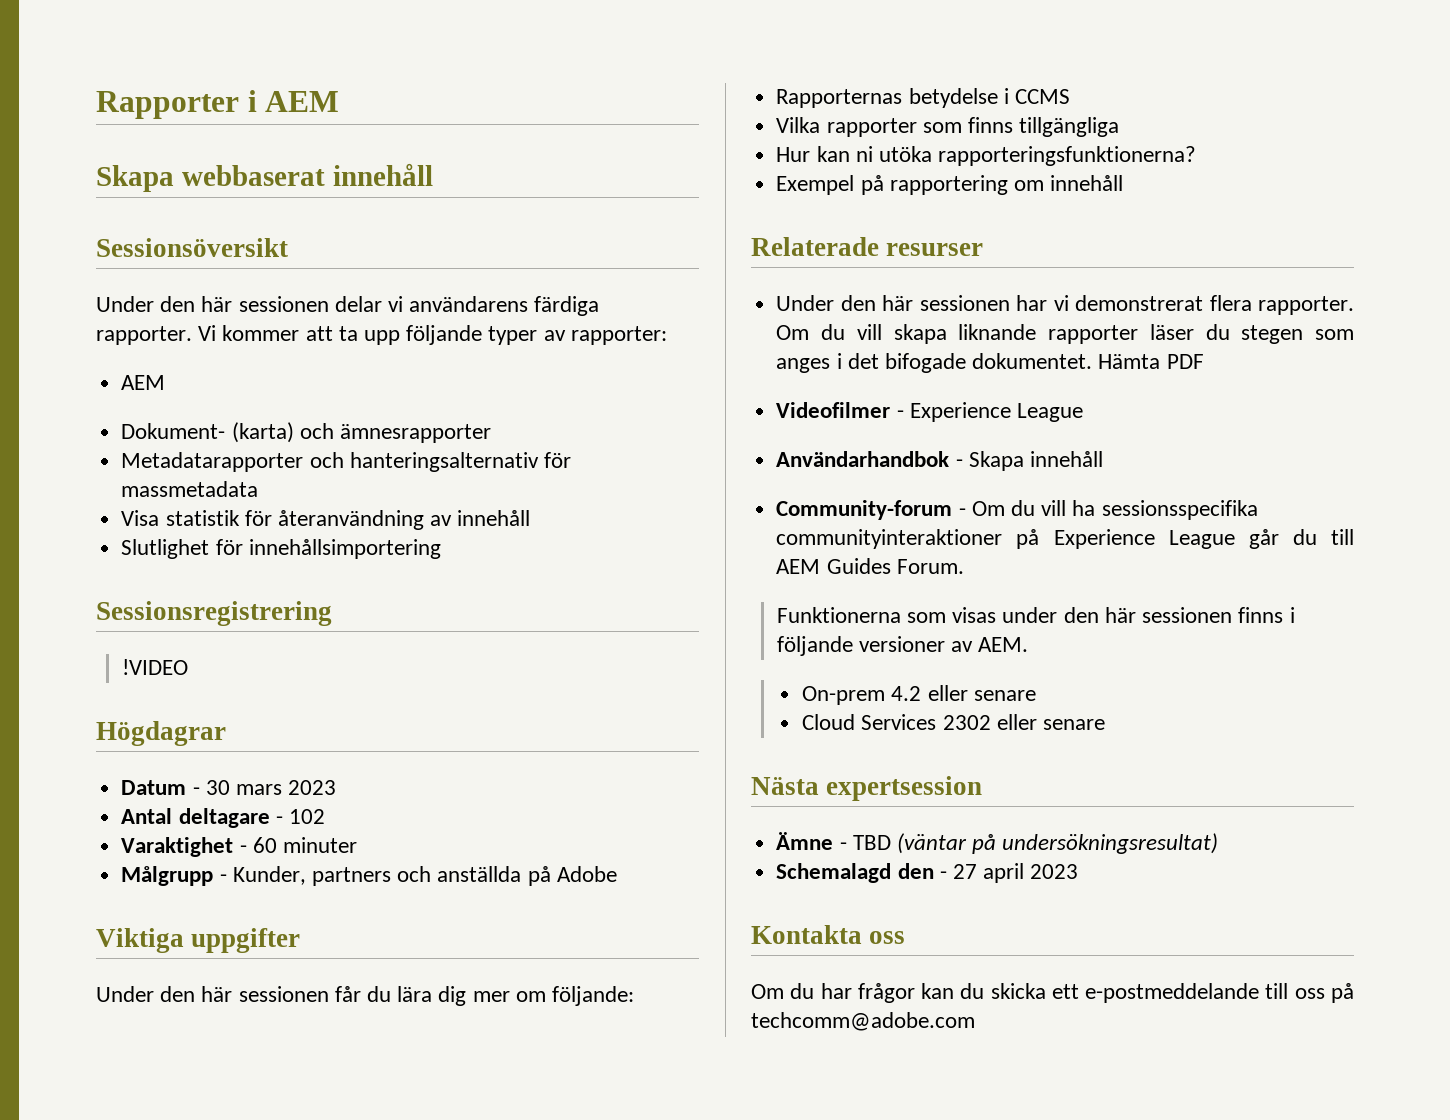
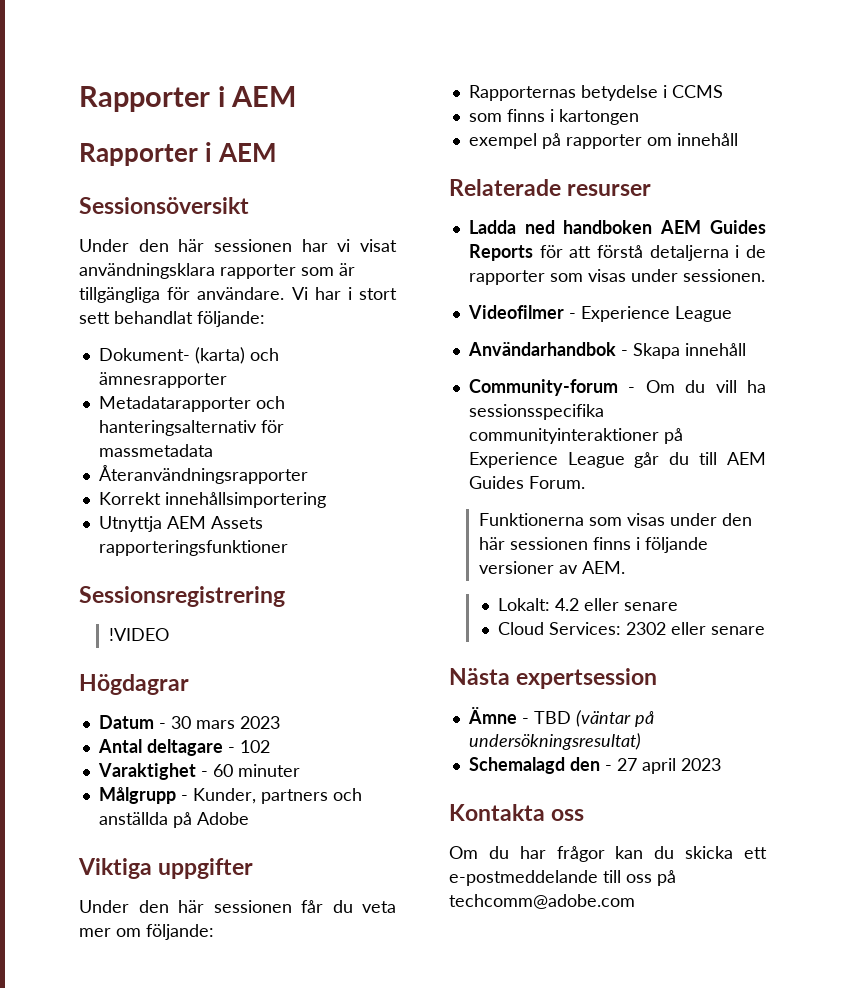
[96,90,340,119] [96,163,433,192] Rapporter i AEM // Skapa webbaserat innehåll -> [79,86,297,112] [79,142,277,166] Rapporter i AEM // Rapporter i AEM
[334,296,600,316] [96,325,667,345] [121,375,166,390] delar vi användarens färdiga rapporter. Vi kommer att ta upp följande typer av rapporter: // AEM -> [301,239,397,252] [79,263,355,279] [79,287,397,303] [79,311,265,327] har vi visat användningsklara rapporter som är tillgängliga för användare. Vi har i stort sett behandlat följande:
[121,510,531,530] [121,539,441,559] Visa statistik för återanvändning av innehåll // Slutlighet för innehållsimportering -> [98,465,308,484] [98,492,326,508] [98,516,263,532] [98,540,288,556] Återanvändningsrapporter // Korrekt innehållsimportering // Utnyttja AEM Assets rapporteringsfunktioner
[397,986,467,1006] lära dig -> [362,901,396,913] veta
[776,117,1120,137] [776,146,1197,166] [776,175,1124,195] [751,237,984,256] [776,295,1354,315] [776,324,1354,344] [776,353,1204,373] Vilka rapporter som finns tillgängliga // Hur kan ni utöka rapporteringsfunktionerna? // Exempel på rapportering om innehåll // Relaterade resurser // Under den här sessionen har vi demonstrerat flera rapporter. Om du vill skapa liknande rapporter läser du stegen som anges i det bifogade dokumentet. Hämta PDF -> [468,109,639,125] [468,133,738,149] [449,179,652,196] [468,220,766,234] [468,244,766,261] [468,269,765,285] som finns i kartongen // exempel på rapporter om innehåll // Relaterade resurser // Ladda ned handboken AEM Guides Reports för att förstå detaljerna i de rapporter som visas under sessionen.
[802,686,886,705] On-prem -> [498,598,551,611] Lokalt:
[861,714,937,730] Services -> [549,622,622,635] Services:

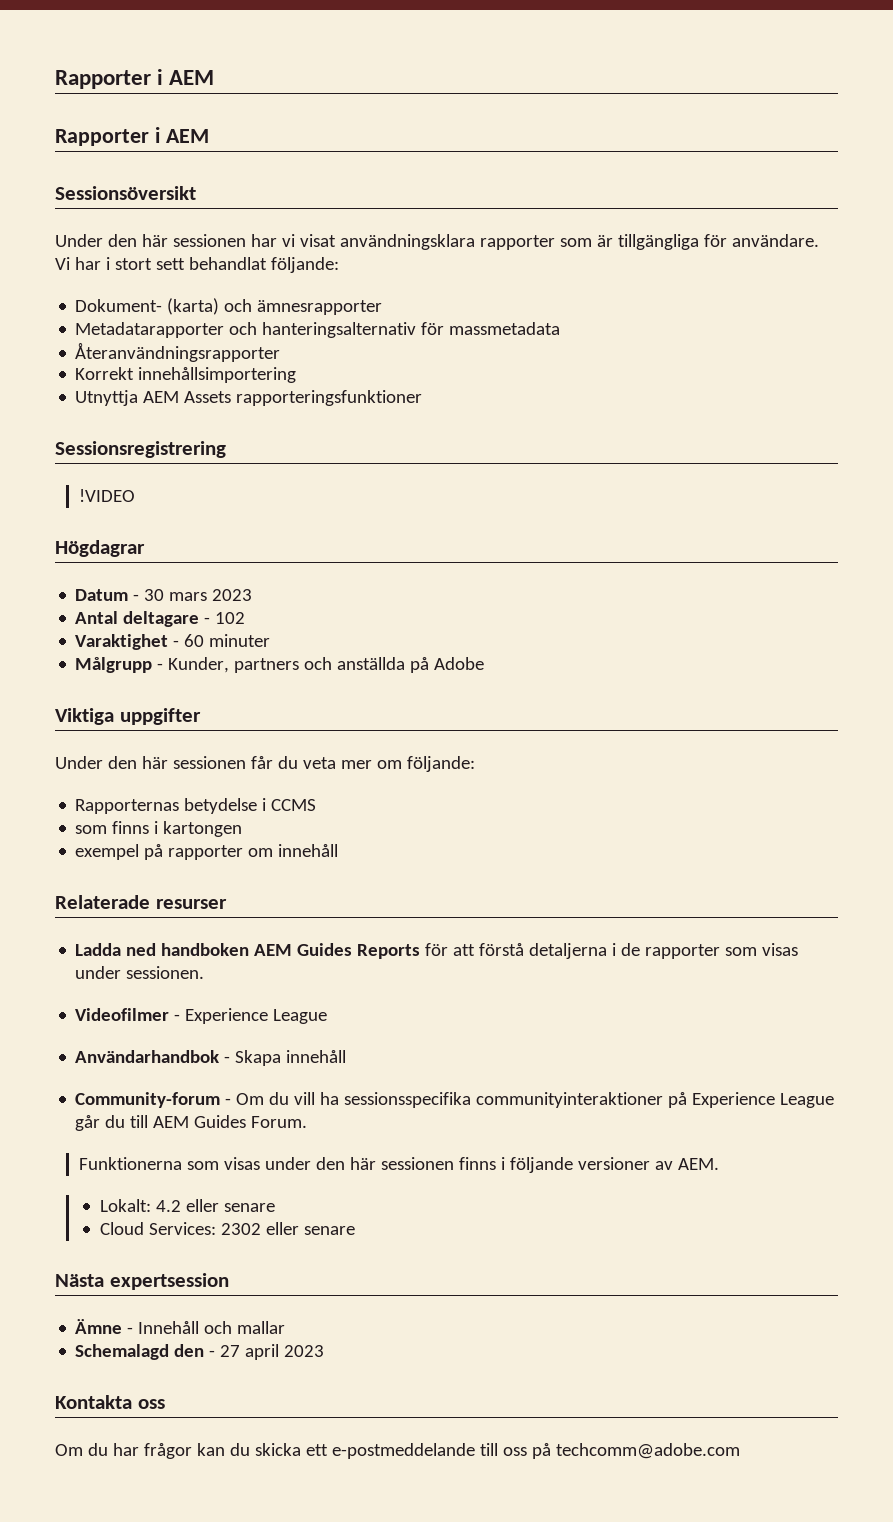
[533,710,654,727] [468,733,641,750] TBD (väntar på undersökningsresultat) -> [138,1321,286,1334] Innehåll och mallar

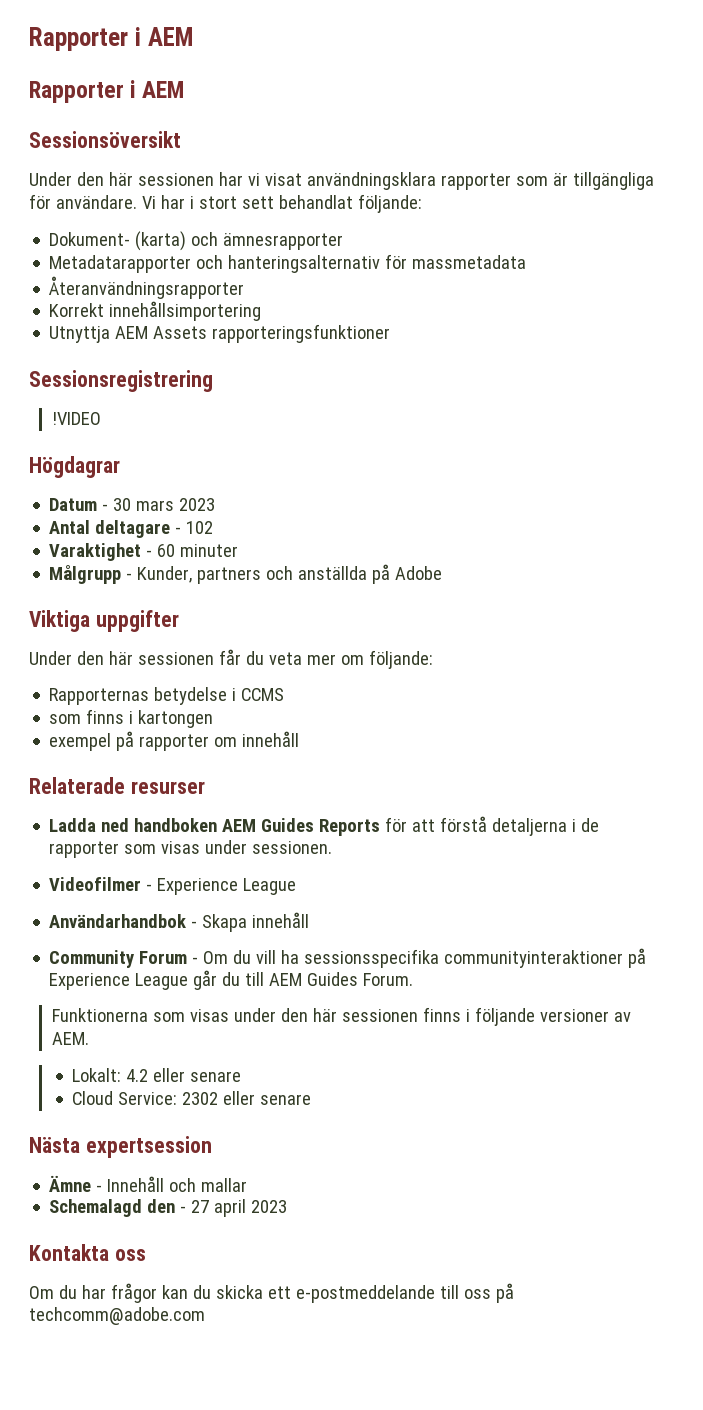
[75,1092,221,1108] Community-forum -> [49,950,188,968] Community Forum
[148,1222,216,1235] Services: -> [118,1092,178,1105] Service:

